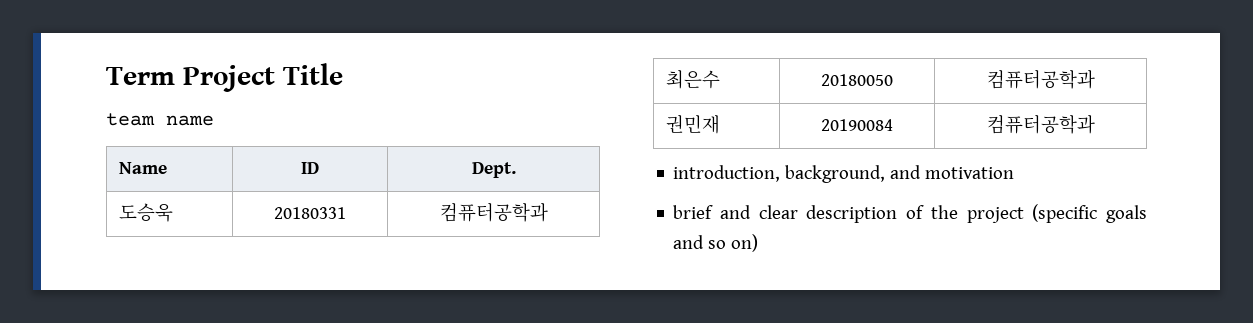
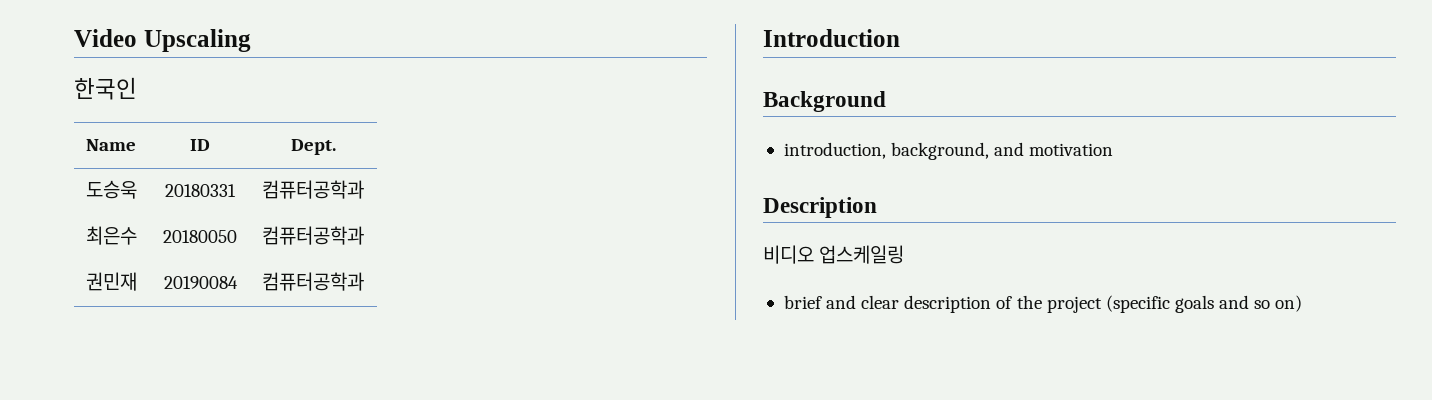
[106,63,343,92] [106,113,214,126] Term Project Title // team name -> [74,29,251,52] [74,77,137,100] Video Upscaling // 한국인
(1095, 124) none -> [763,29,900,47] [763,91,886,112] // Introduction // Background
(1015, 173) none -> [763,197,877,218] [763,245,905,264] // Description // 비디오 업스케일링

